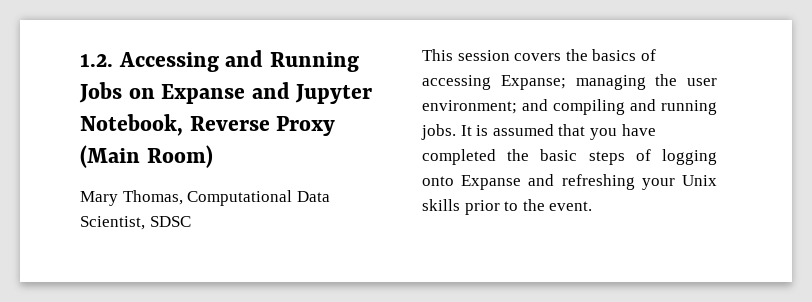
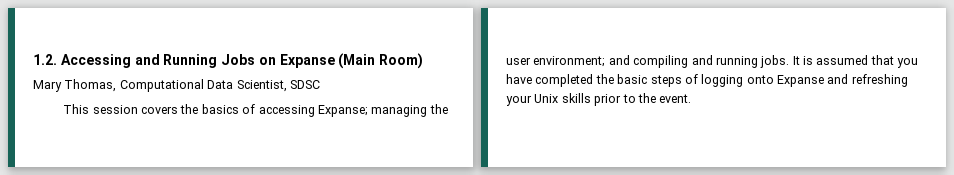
[251,82,373,104] [80,114,336,136] and Jupyter Notebook, Reverse Proxy -> (335, 61) none

